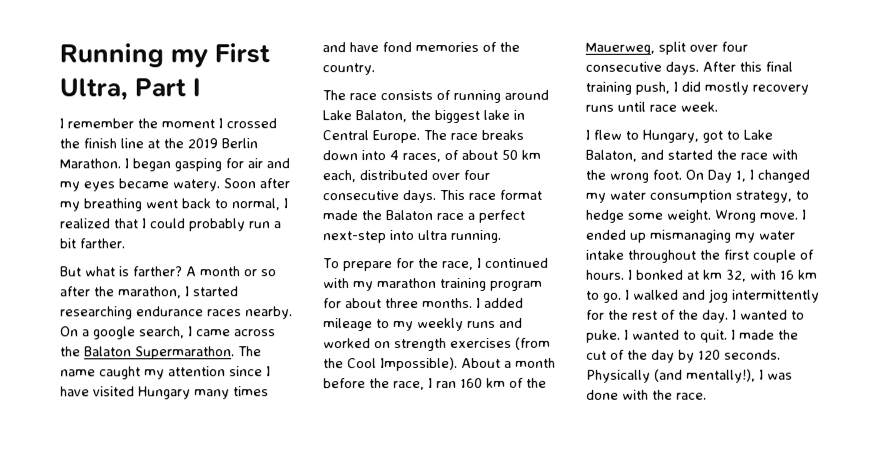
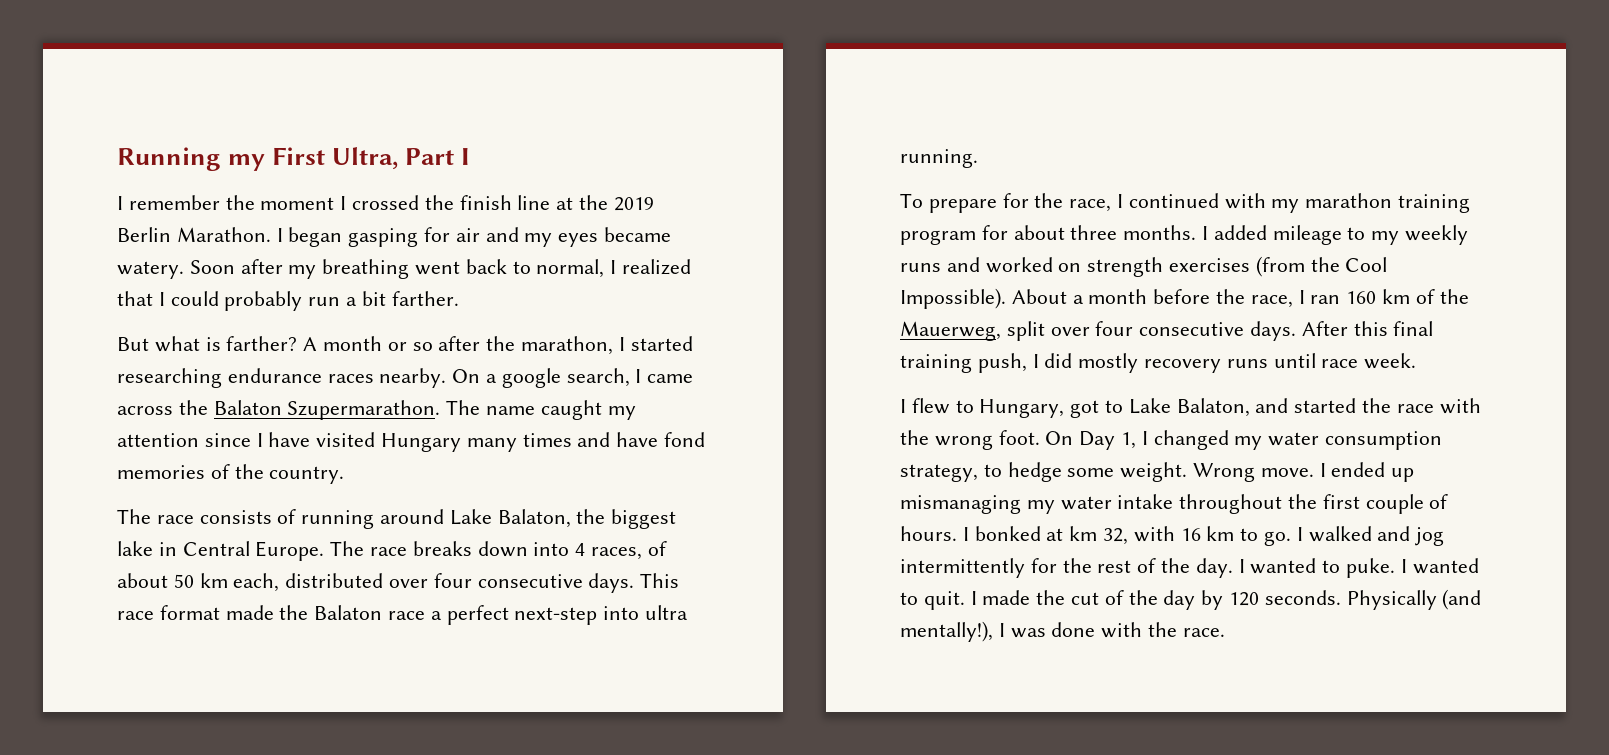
[135,346,235,360] Supermarathon. -> [287,400,441,420] Szupermarathon.

